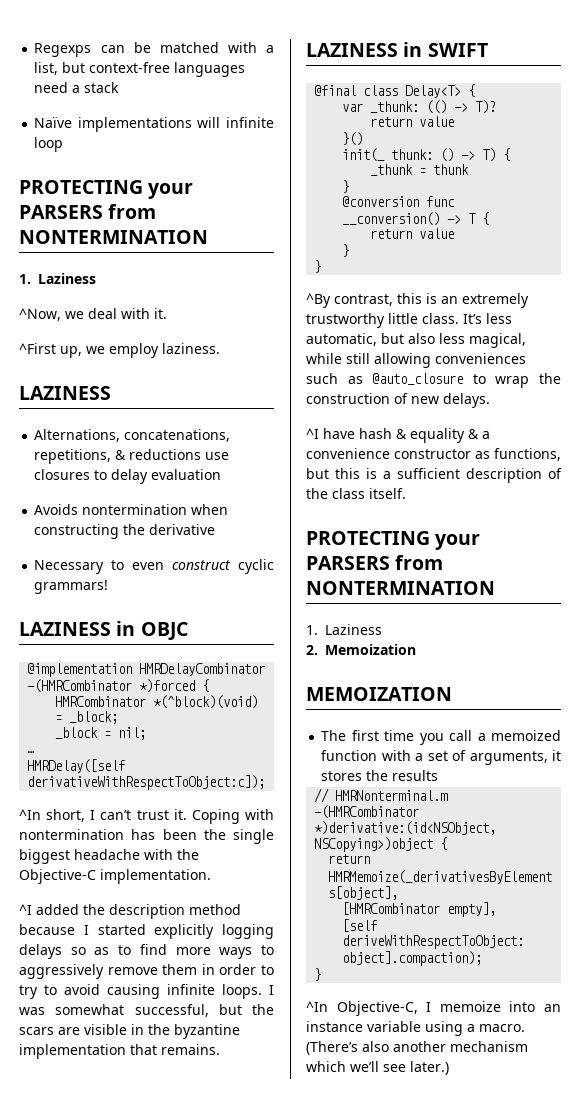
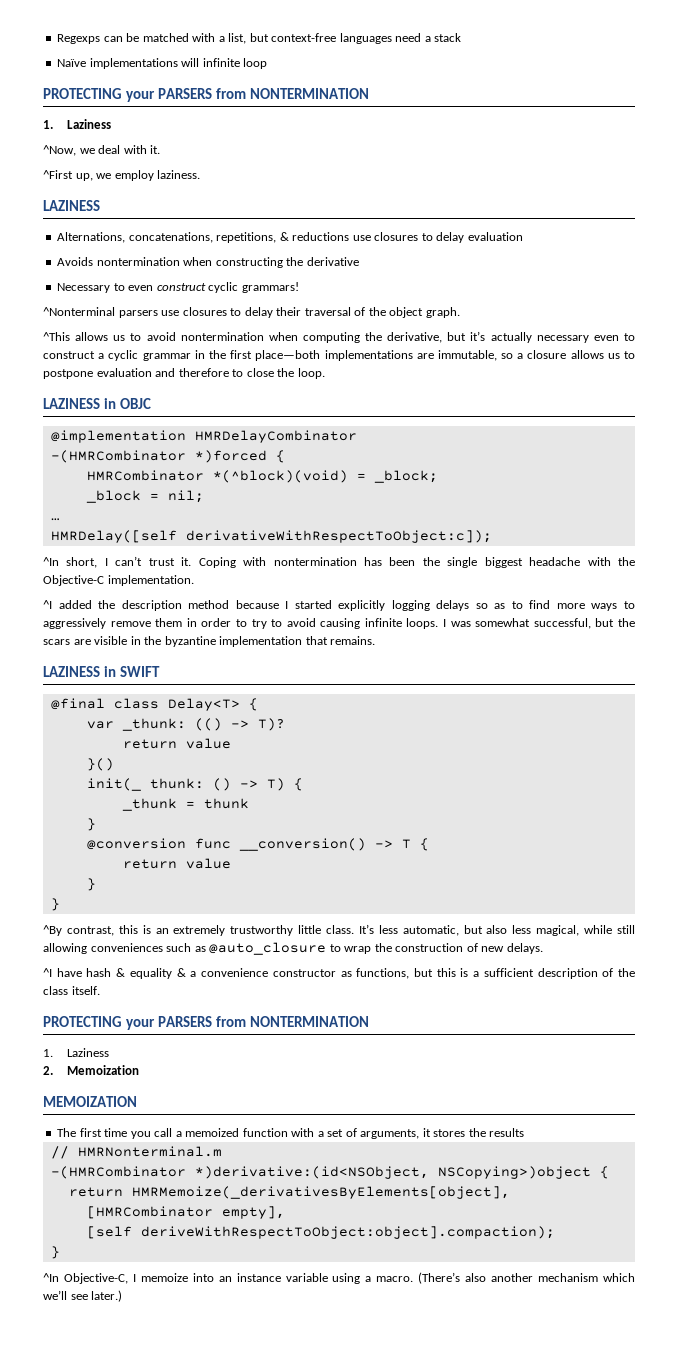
(109, 587) none -> [43,307,460,318] [43,331,635,343] [43,350,635,361] [43,368,325,379] // ^Nonterminal parsers use closures to delay their traversal of the object graph. // ^This allows us to avoid nontermination when computing the derivative, but it’s actually necessary even to construct a cyclic grammar in the first place—both implementations are immutable, so a closure allows us to postpone evaluation and therefore to close the loop.

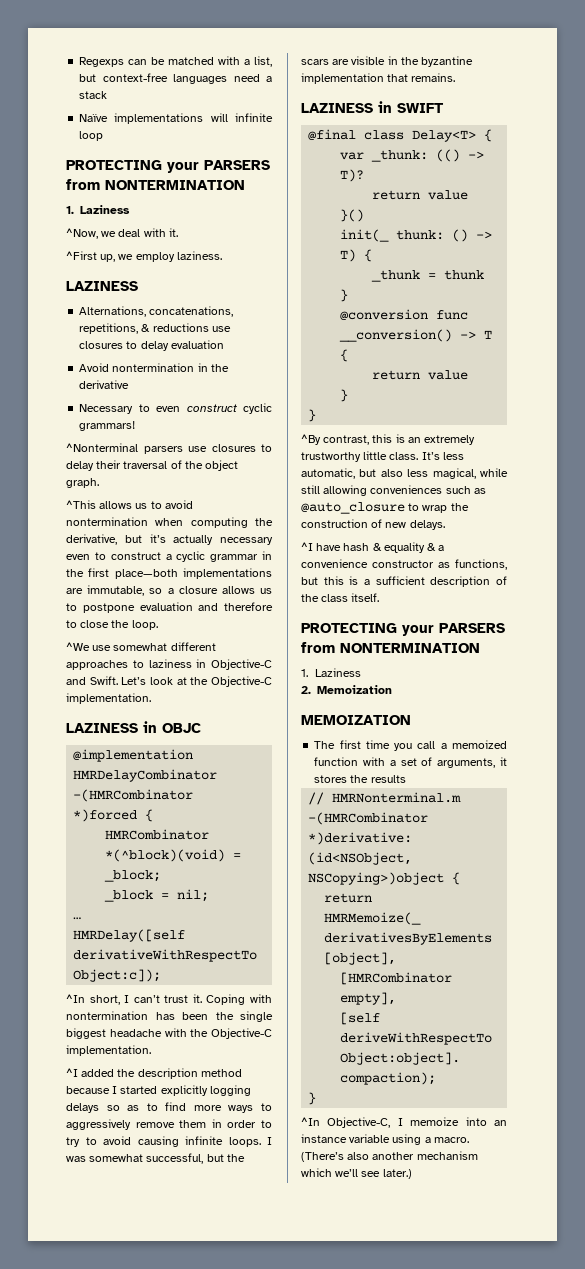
[57,257,283,268] Avoids nontermination when constructing -> [79,363,208,372] Avoid nontermination in
(325, 373) none -> [66,642,216,651] [66,659,272,670] [66,676,272,687] [66,693,151,704] // ^We use somewhat different approaches to laziness in Objective-C and Swift. Let’s look at the Objective-C implementation.

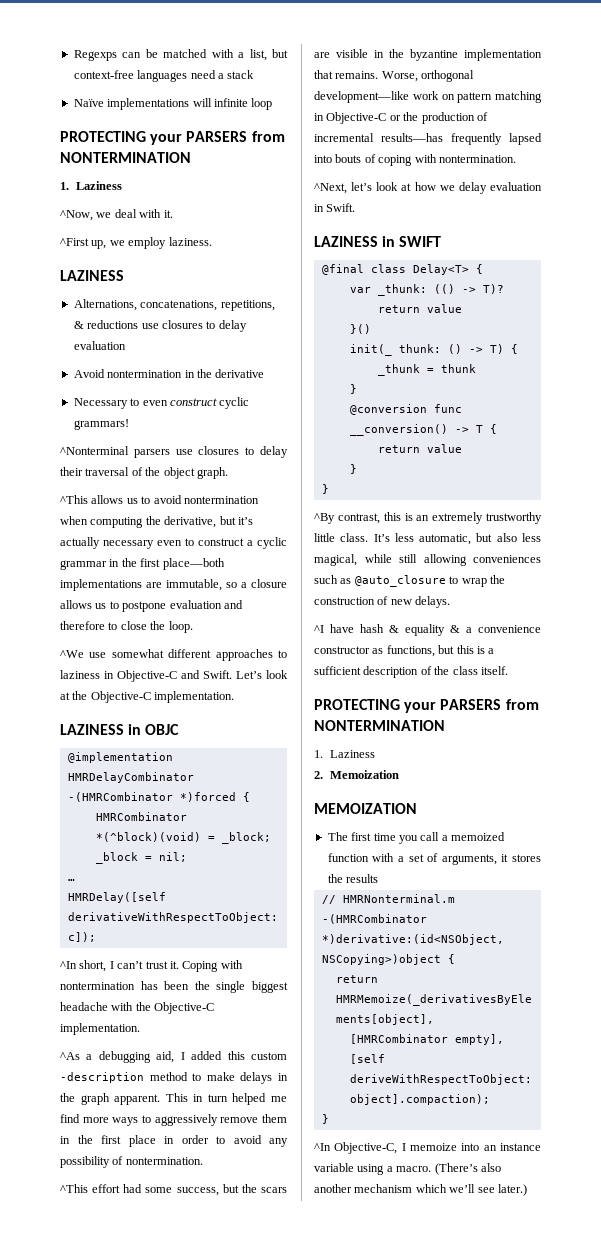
[66,1068,242,1079] [66,1085,251,1096] [66,1103,158,1113] ^I added the description method because I started explicitly logging delays so as to -> [60,1051,287,1063] [60,1072,288,1084] [60,1093,287,1105] ^As a debugging aid, I added this custom -description method to make delays in the graph apparent. This in turn helped me
[227,1120,272,1128] [66,1136,272,1147] [66,1153,204,1164] order to try to avoid causing infinite loops. I was somewhat successful, -> [77,1135,288,1147] [60,1156,203,1168] [60,1184,219,1196] the first place in order to avoid any possibility of nontermination. // ^This effort had some success,
(456, 77) none -> [381,70,475,82] [314,91,542,103] [314,112,488,124] [314,133,542,145] [314,154,516,166] [314,182,542,194] [314,203,356,212] Worse, orthogonal development—like work on pattern matching in Objective-C or the production of incremental results—has frequently lapsed into bouts of coping with nontermination. // ^Next, let’s look at how we delay evaluation in Swift.

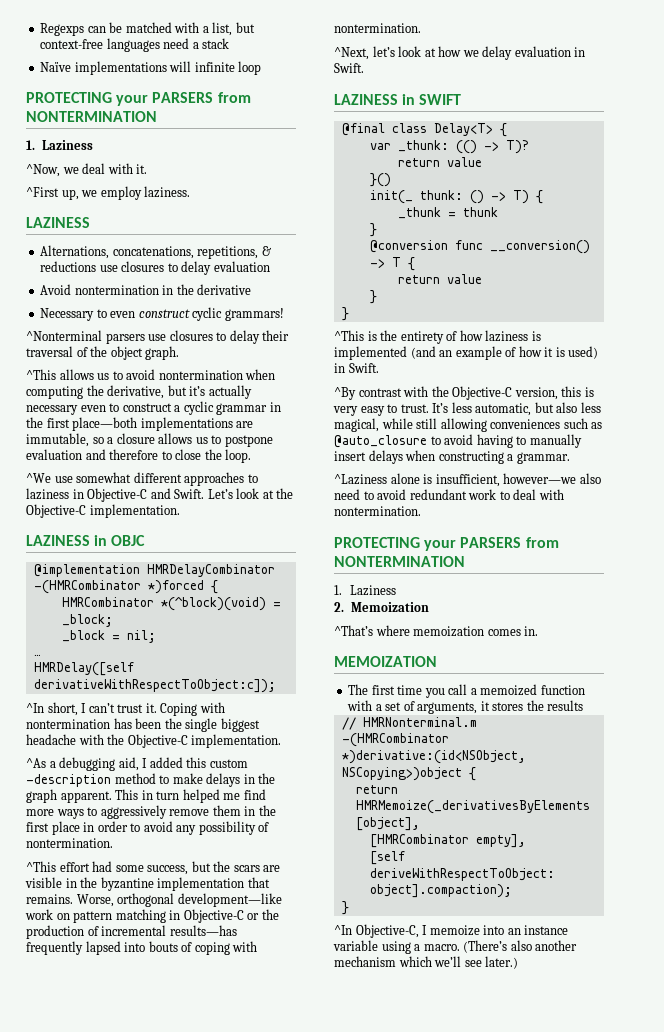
[314,512,542,524] [314,533,369,542] ^By contrast, this is an extremely trustworthy little class. -> [334,330,541,344] [334,346,599,360] [334,363,379,373] [334,386,594,400] [333,404,429,416] ^This is the entirety of how laziness is implemented (and an example of how it is used) in Swift. // ^By contrast with the Objective-C version, this is very easy to trust.
[461,575,505,587] [314,596,451,608] [314,624,541,636] [314,645,495,657] [314,666,508,678] wrap the construction of new delays. // ^I have hash & equality & a convenience constructor as functions, but this is a sufficient description of the class itself. -> [444,434,582,448] [334,450,570,464] [334,473,601,487] [334,489,564,500] [334,506,421,516] avoid having to manually insert delays when constructing a grammar. // ^Laziness alone is insufficient, however—we also need to avoid redundant work to deal with nontermination.
(399, 774) none -> [334,625,539,637] // ^That’s where memoization comes in.

